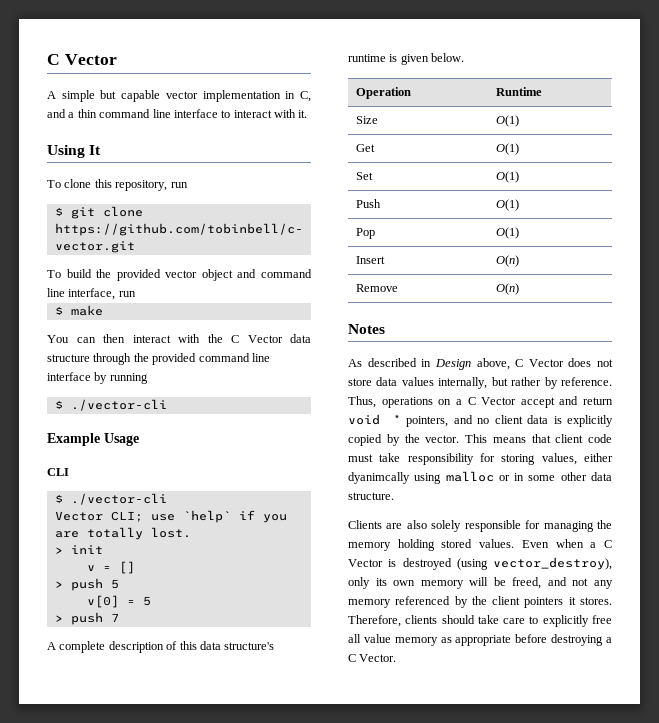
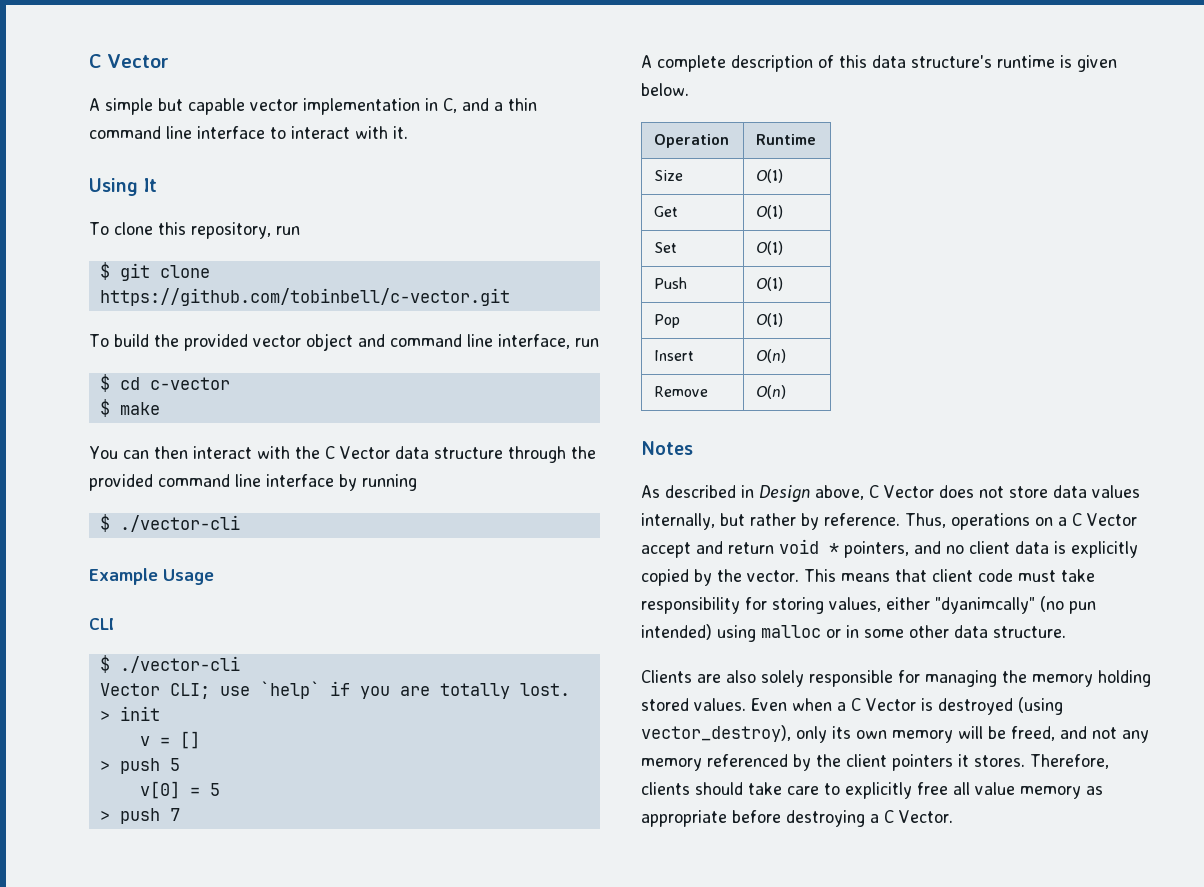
(136, 294) none -> [99,374,230,392] // $ cd c-vector
[348,472,410,484] dyanimcally -> [935,596,1096,614] [641,624,712,640] "dyanimcally" (no pun intended)

